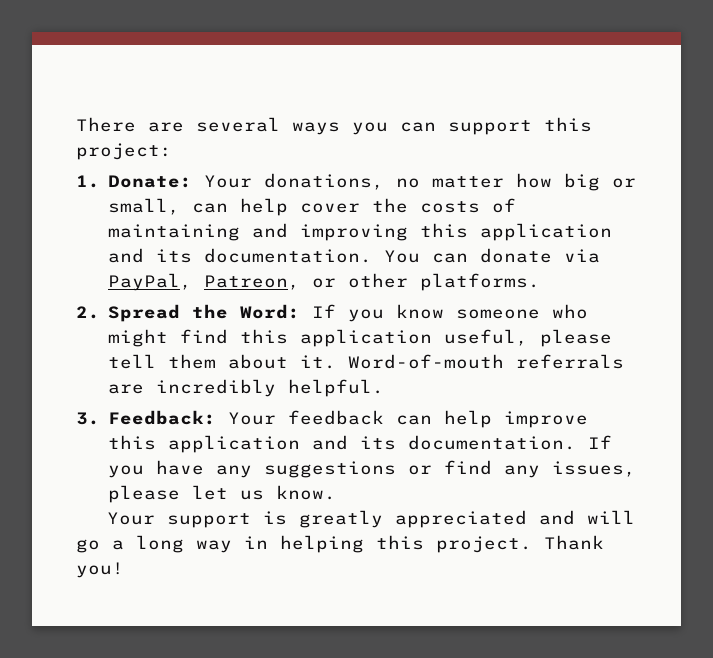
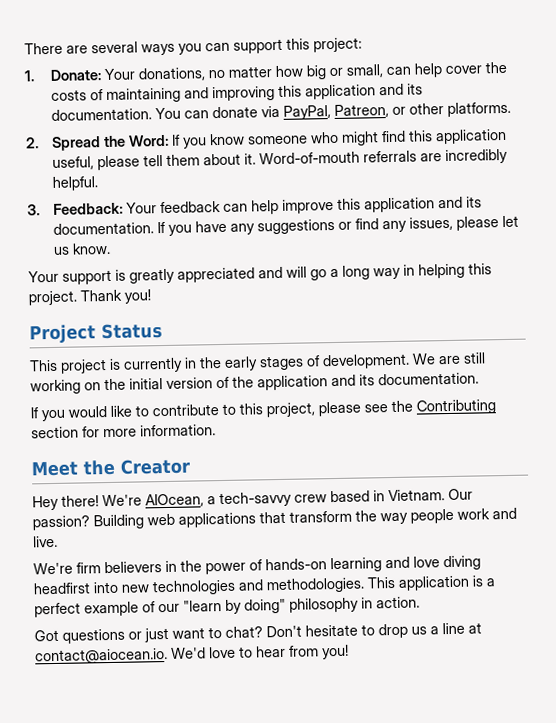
(124, 570) none -> [29,323,163,344] [29,352,486,374] [30,372,479,395] [30,399,496,422] [31,424,216,439] [31,458,190,477] [32,488,473,511] [32,507,517,531] [33,535,58,548] [33,555,481,575] [33,575,495,596] [34,596,420,618] [34,622,482,644] [35,644,349,665] // Project Status // This project is currently in the early stages of development. We are still working on the initial version of the application and its documentation. // If you would like to contribute to this project, please see the Contributing section for more information. // Meet the Creator // Hey there! We're AIOcean, a tech-savvy crew based in Vietnam. Our passion? Building web applications that transform the way people work and live. // We're firm believers in the power of hands-on learning and love diving headfirst into new technologies and methodologies. This application is a perfect example of our "learn by doing" philosophy in action. // Got questions or just want to chat? Don't hesitate to drop us a line at contact@aiocean.io. We'd love to hear from you!

